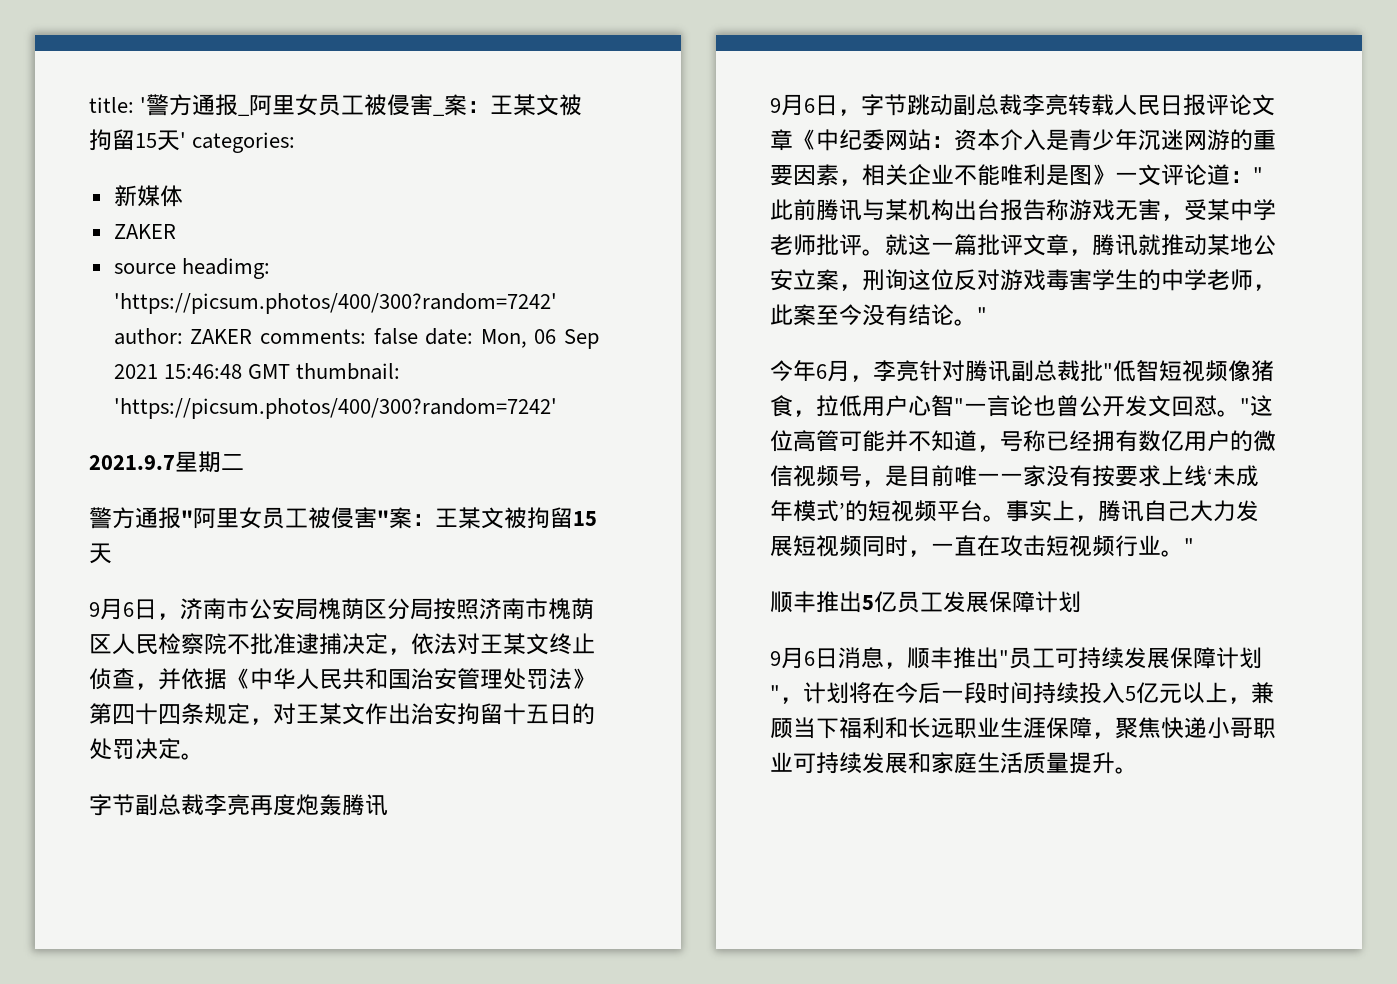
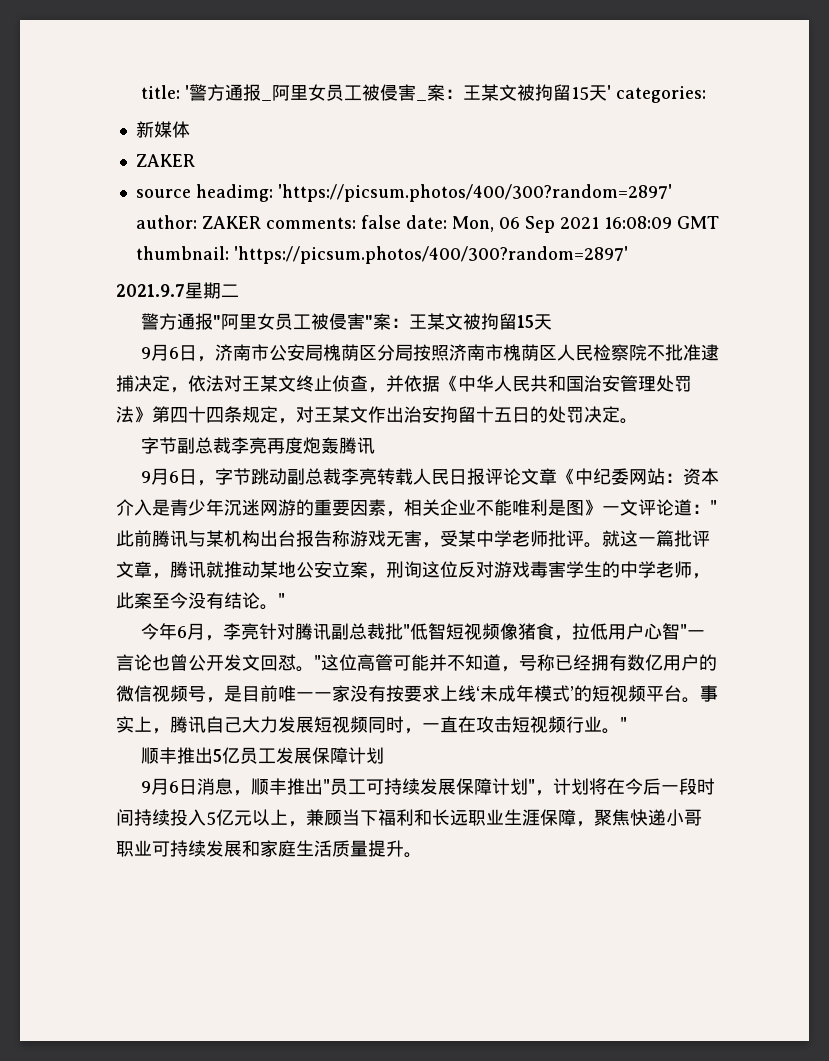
[113,293,557,314] 'https://picsum.photos/400/300?random=7242' -> [277,184,672,202] 'https://picsum.photos/400/300?random=2897'
[163,364,242,379] 15:46:48 -> [603,216,672,229] 16:08:09
[113,398,557,419] 'https://picsum.photos/400/300?random=7242' -> [233,246,628,264] 'https://picsum.photos/400/300?random=2897'

